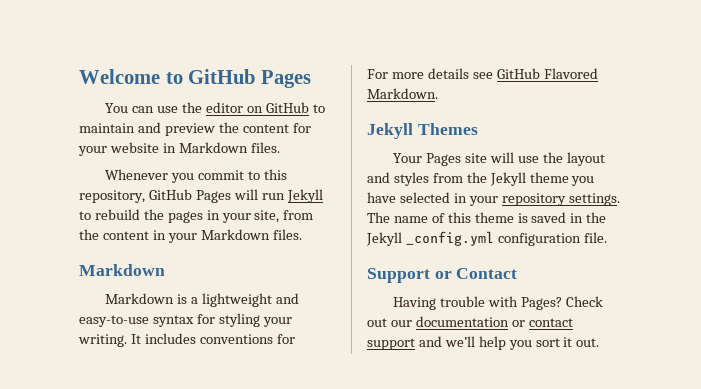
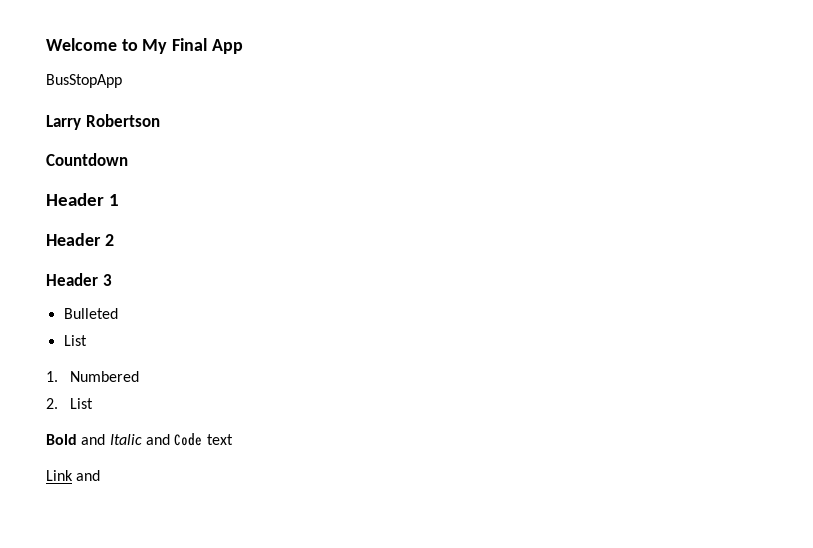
[188,69,311,88] [105,102,325,113] [79,122,311,136] [78,142,280,156] [105,169,287,183] [79,189,323,203] [79,209,314,223] [79,229,302,243] [79,264,165,276] [105,293,299,307] [79,313,292,327] [78,333,295,347] [367,68,598,79] [367,88,438,99] [367,123,478,139] [393,152,605,166] [367,172,595,186] [367,192,620,206] [367,212,607,223] [366,231,607,246] [367,268,518,283] [393,296,603,310] [367,316,573,327] [367,336,600,350] GitHub Pages // You can use the editor on GitHub to maintain and preview the content for your website in Markdown files. // Whenever you commit to this repository, GitHub Pages will run Jekyll to rebuild the pages in your site, from the content in your Markdown files. // Markdown // Markdown is a lightweight and easy-to-use syntax for styling your writing. It includes conventions for // For more details see GitHub Flavored Markdown. // Jekyll Themes // Your Pages site will use the layout and styles from the Jekyll theme you have selected in your repository settings. The name of this theme is saved in the Jekyll _config.yml configuration file. // Support or Contact // Having trouble with Pages? Check out our documentation or contact support and we’ll help you sort it out. -> [142,38,243,54] [46,74,122,88] [46,114,160,130] [46,153,128,166] [46,193,119,206] [46,233,114,246] [46,273,112,286] [63,308,118,319] [63,335,87,346] [46,371,140,382] [46,398,94,409] [46,433,233,446] [46,470,101,481] My Final App // BusStopApp // Larry Robertson // Countdown // Header 1 // Header 2 // Header 3 // Bulleted // List // 1. Numbered // 2. List // Bold and Italic and Code text // Link and

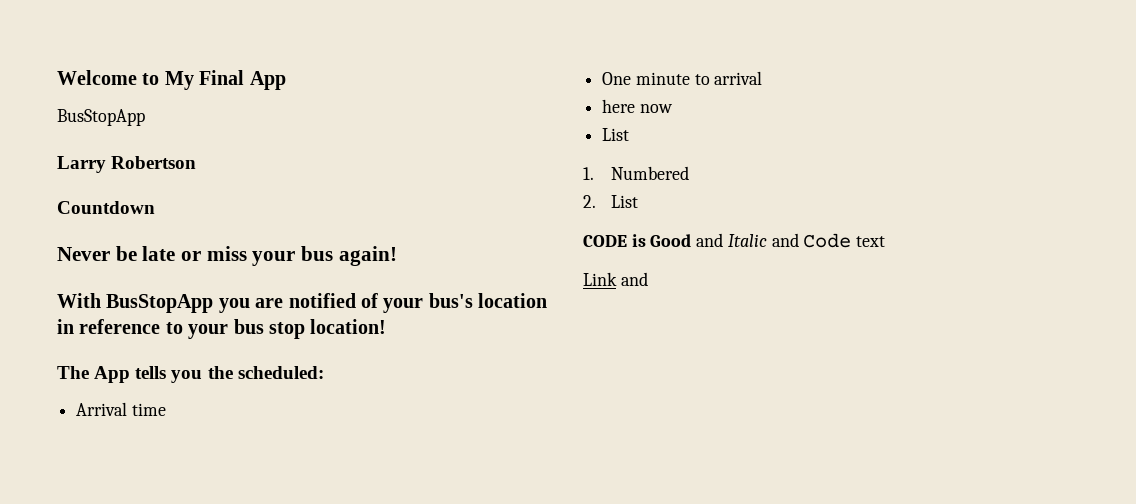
[46,193,119,206] [46,233,114,246] [46,273,112,286] [63,308,118,319] Header 1 // Header 2 // Header 3 // Bulleted -> [57,246,397,266] [57,293,548,313] [57,319,387,339] [57,366,324,383] [76,402,166,416] [602,71,763,85] [602,99,673,113] Never be late or miss your bus again! // With BusStopApp you are notified of your bus's location in reference to your bus stop location! // The App tells you the scheduled: // Arrival time // One minute to arrival // here now
[46,434,77,445] Bold -> [583,234,692,247] CODE is Good

